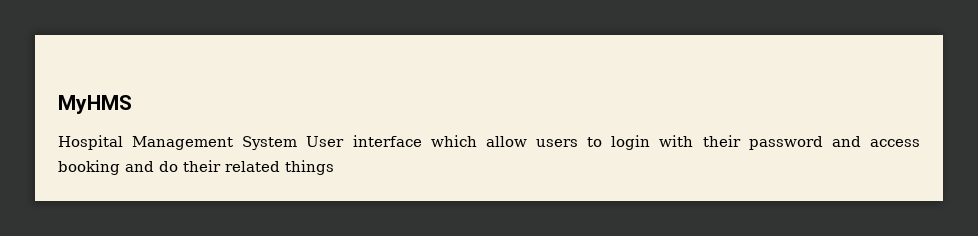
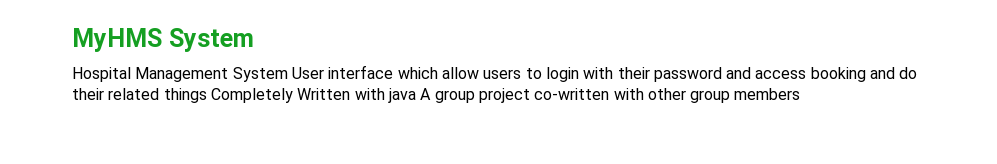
(132, 104) none -> [168,28,254,52] System
(334, 167) none -> [210,88,801,103] Completely Written with java A group project co-written with other group members

